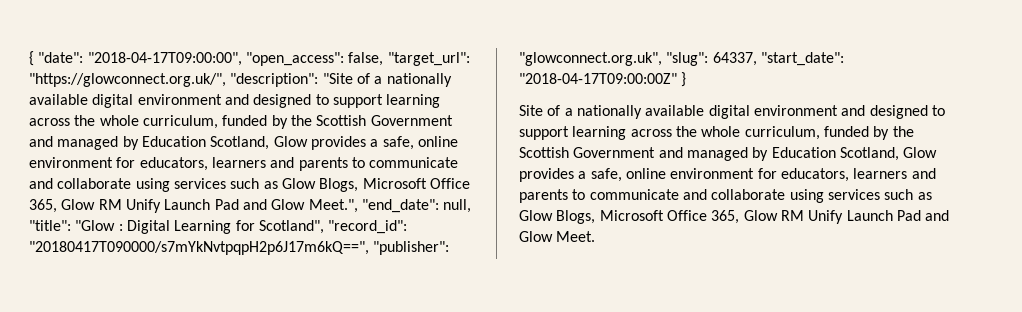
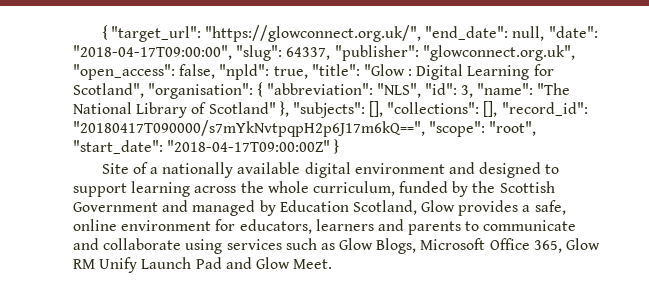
[29,51,470,66] [29,73,452,87] [29,94,441,108] [29,115,453,129] [29,136,458,150] [29,157,459,171] [29,178,470,192] [29,199,472,213] { "date": "2018-04-17T09:00:00", "open_access": false, "target_url": "https://glowconnect.org.uk/", "description": "Site of a nationally available digital environment and designed to support learning across the whole curriculum, funded by the Scottish Government and managed by Education Scotland, Glow provides a safe, online environment for educators, learners and parents to communicate and collaborate using services such as Glow Blogs, Microsoft Office 365, Glow RM Unify Launch Pad and Glow Meet.", "end_date": null, -> [101,25,598,42] [73,45,575,61] [73,64,308,80] { "target_url": "https://glowconnect.org.uk/", "end_date": null, "date": "2018-04-17T09:00:00", "slug": 64337, "publisher": "glowconnect.org.uk", "open_access": false, "npld": true,
[328,220,408,234] [29,241,450,255] [519,52,757,66] "record_id": "20180417T090000/s7mYkNvtpqpH2p6J17m6kQ==", "publisher": "glowconnect.org.uk", "slug": 64337, -> [148,82,571,99] [73,101,588,118] [73,120,537,137] "organisation": { "abbreviation": "NLS", "id": 3, "name": "The National Library of Scotland" }, "subjects": [], "collections": [], "record_id": "20180417T090000/s7mYkNvtpqpH2p6J17m6kQ==", "scope": "root",

